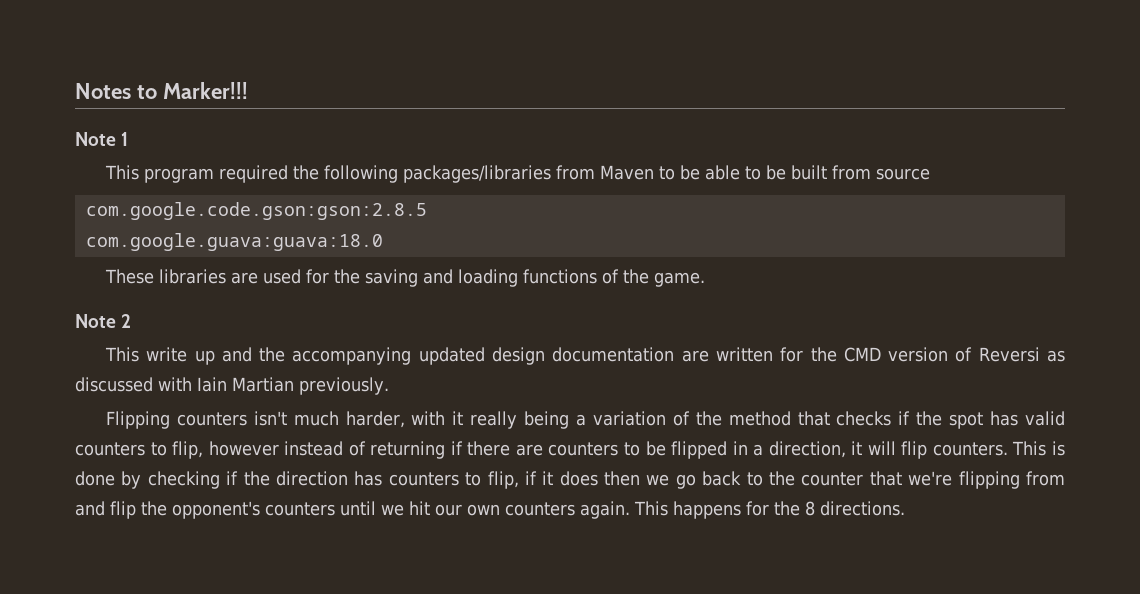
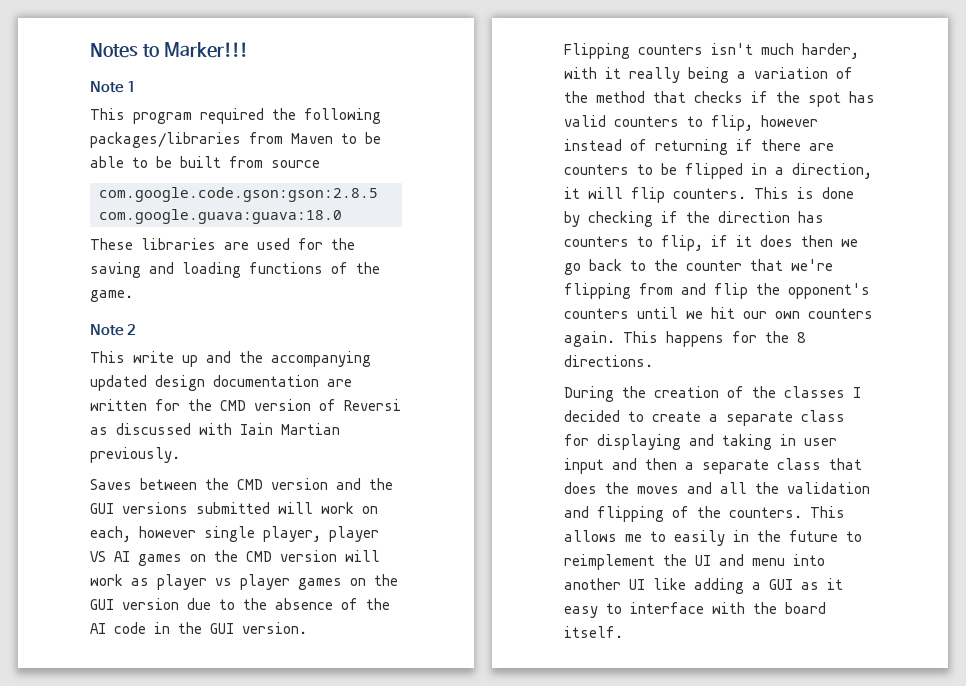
(389, 386) none -> [90,478,393,490] [90,502,378,514] [90,526,379,542] [90,550,380,566] [90,574,398,590] [90,598,390,610] [90,622,307,634] // Saves between the CMD version and the GUI versions submitted will work on each, however single player, player VS AI games on the CMD version will work as player vs player games on the GUI version due to the absence of the AI code in the GUI version.
(905, 508) none -> [564,386,861,402] [564,410,845,426] [564,434,837,450] [564,458,862,474] [564,482,870,494] [564,506,845,522] [564,530,862,546] [564,554,825,570] [564,578,843,594] [564,602,826,618] [564,626,623,638] // During the creation of the classes I decided to create a separate class for displaying and taking in user input and then a separate class that does the moves and all the validation and flipping of the counters. This allows me to easily in the future to reimplement the UI and menu into another UI like adding a GUI as it easy to interface with the board itself.

